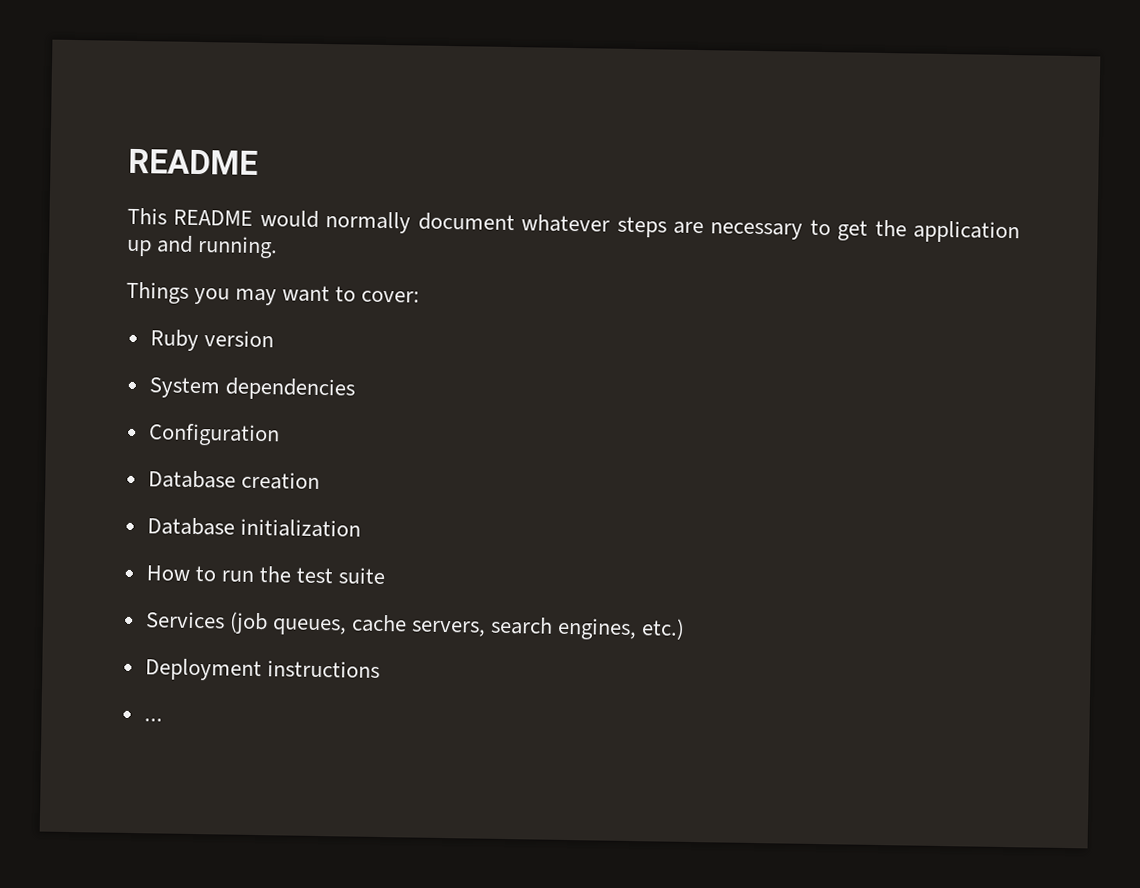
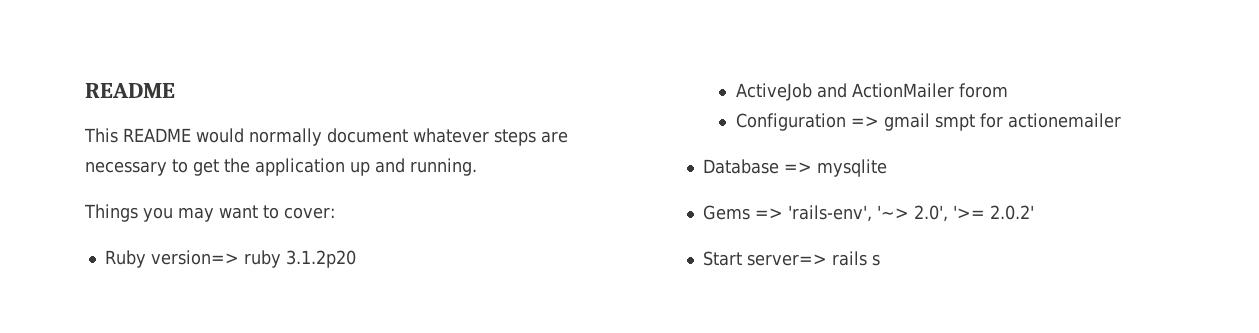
[203,330,274,348] [148,377,356,401] [147,423,280,447] [147,470,320,490] [146,517,361,538] [145,565,386,585] [145,611,686,641] [144,658,380,682] [143,718,163,722] version // System dependencies // Configuration // Database creation // Database initialization // How to run the test suite // Services (job queues, cache servers, search engines, etc.) // Deployment instructions // ... -> [150,250,356,268] [735,83,1008,101] [735,113,1121,131] [702,159,887,177] [702,205,1034,222] [702,251,880,266] version=> ruby 3.1.2p20 // ActiveJob and ActionMailer forom // Configuration => gmail smpt for actionemailer // Database => mysqlite // Gems => 'rails-env', '~> 2.0', '>= 2.0.2' // Start server=> rails s

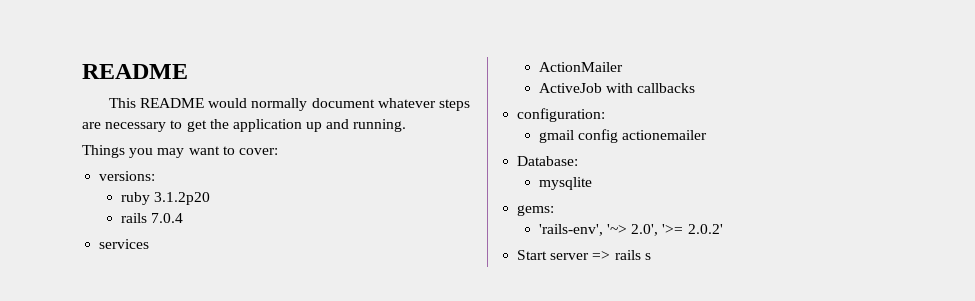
[104,250,239,268] Ruby version=> -> [99,171,156,181] versions: //
[735,83,1008,101] [735,113,1003,131] ActiveJob and ActionMailer forom // Configuration => gmail smpt for -> [120,213,184,223] [99,239,150,249] [538,62,623,72] [538,83,696,93] [517,108,606,122] [538,129,619,143] rails 7.0.4 // services // ActionMailer // ActiveJob with callbacks // configuration: // gmail config
[702,159,812,174] Database => -> [517,156,579,166] Database: //
[702,205,783,220] Gems => -> [517,205,555,216] gems: //
[746,254,827,266] server=> -> [550,251,611,260] server =>

